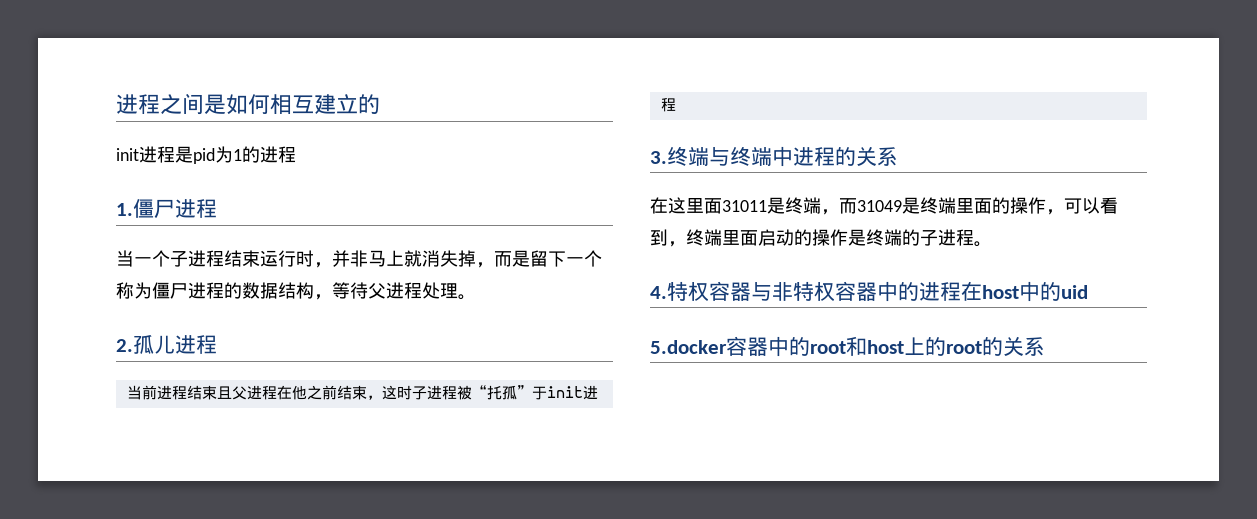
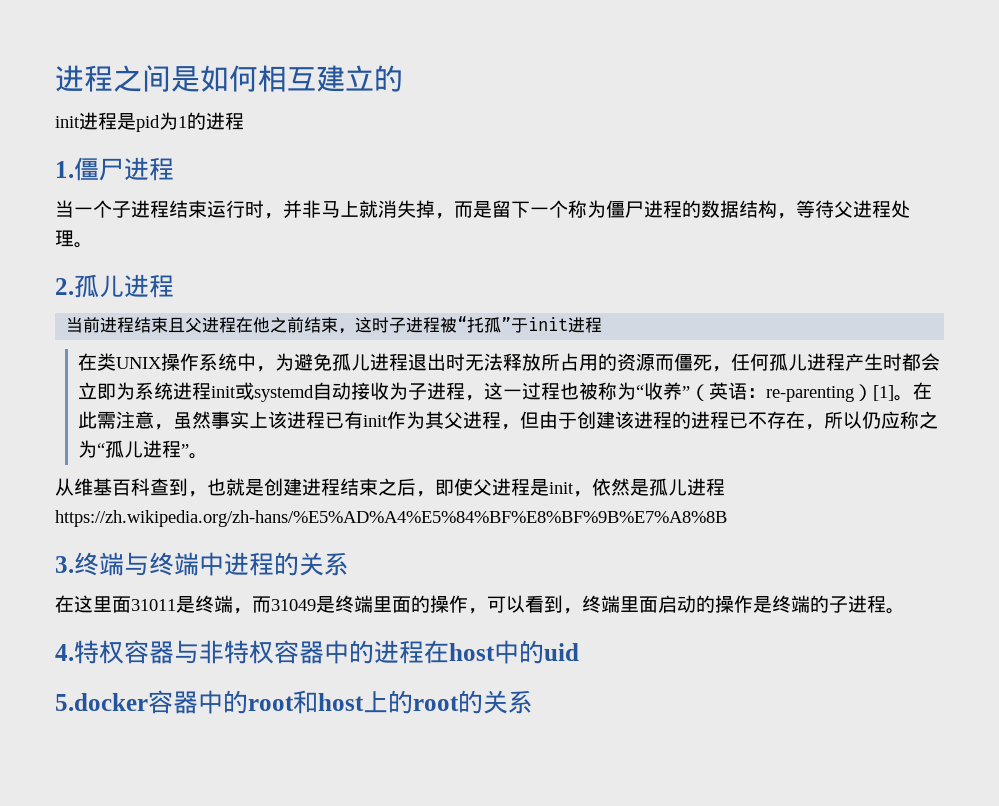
(676, 104) none -> [77,353,940,372] [77,382,932,402] [77,411,938,430] [77,440,208,459] [55,478,725,497] [55,510,727,527] // 在类UNIX操作系统中，为避免孤儿进程退出时无法释放所占用的资源而僵死，任何孤儿进程产生时都会立即为系统进程init或systemd自动接收为子进程，这一过程也被称为“收养”（英语：re-parenting）[1]。在此需注意，虽然事实上该进程已有init作为其父进程，但由于创建该进程的进程已不存在，所以仍应称之为“孤儿进程”。 // 从维基百科查到，也就是创建进程结束之后，即使父进程是init，依然是孤儿进程https://zh.wikipedia.org/zh-hans/%E5%AD%A4%E5%84%BF%E8%BF%9B%E7%A8%8B

